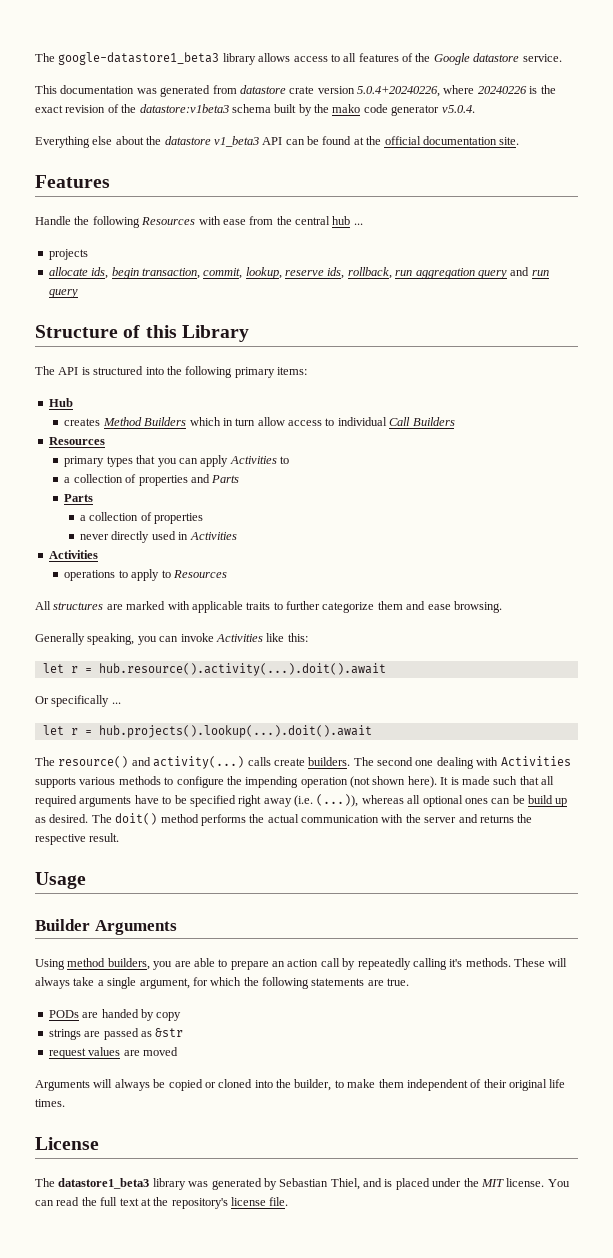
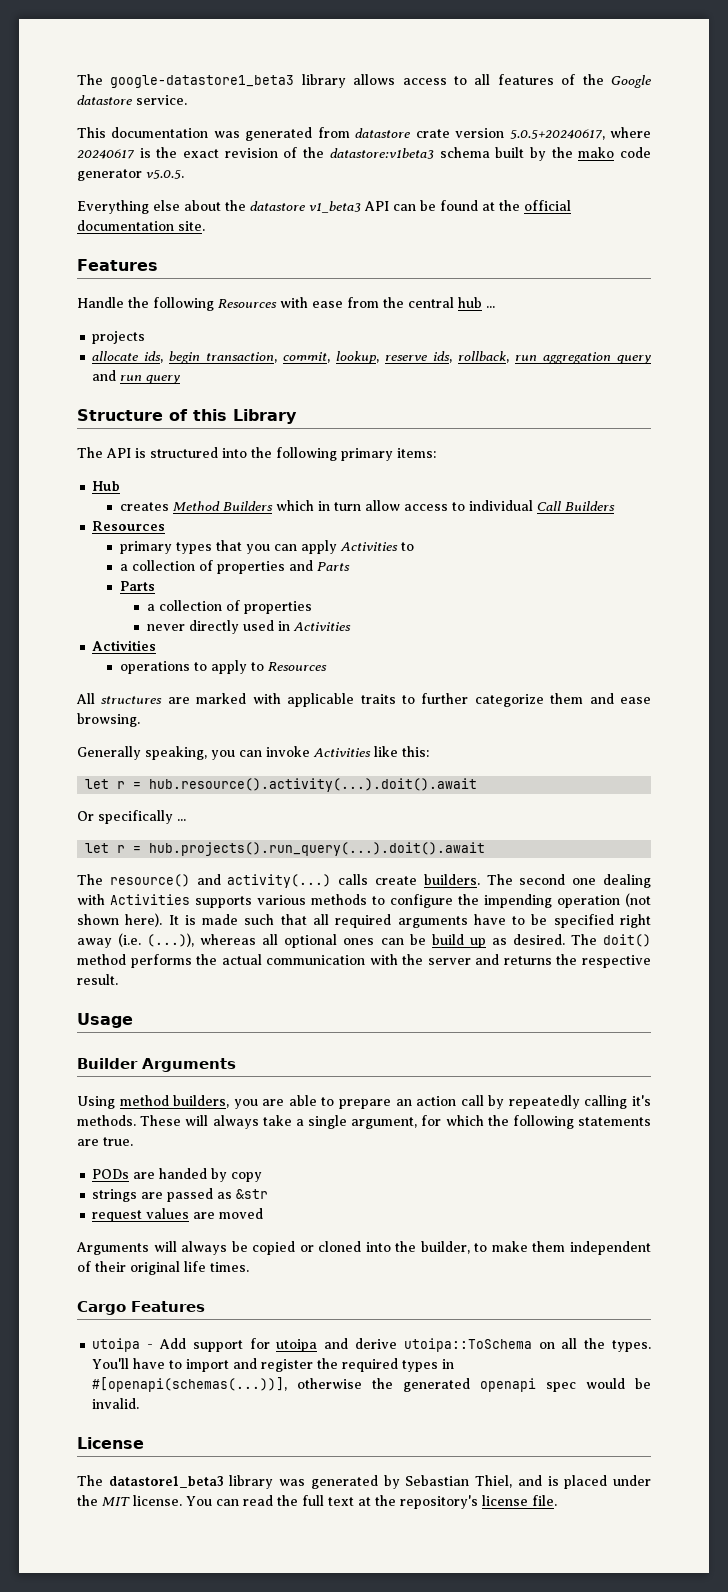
[357,85,527,97] 5.0.4+20240226, where 20240226 -> [509,127,652,140] [77,149,135,159] 5.0.5+20240617, where 20240617
[441,105,475,113] v5.0.4. -> [146,170,184,179] v5.0.5.
[98,725,372,738] hub.projects().lookup(...).doit().await -> [149,842,486,856] hub.projects().run_query(...).doit().await
(65, 1103) none -> [77,1301,205,1315] [92,1338,651,1352] [92,1358,455,1372] [92,1377,651,1392] [92,1398,140,1409] // Cargo Features // utoipa - Add support for utoipa and derive utoipa::ToSchema on all the types. You'll have to import and register the required types in #[openapi(schemas(...))], otherwise the generated openapi spec would be invalid.

